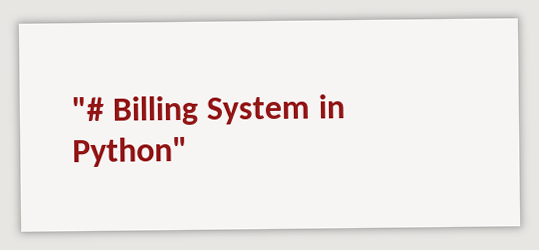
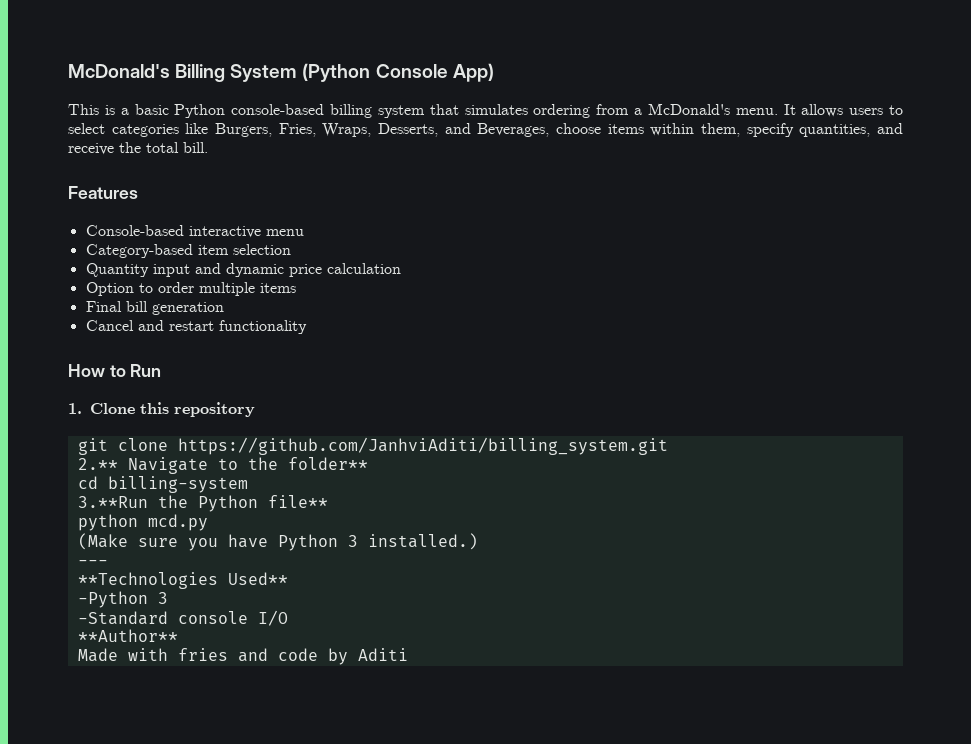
[71,96,104,122] "# -> [68,64,170,78] McDonald's
[318,94,346,119] [72,136,188,168] in Python" -> [302,63,494,82] [68,103,904,118] [68,123,903,137] [68,142,208,155] [68,186,138,199] [85,225,304,238] [85,244,291,258] [85,263,401,277] [85,282,296,296] [85,301,224,315] [85,320,307,334] [68,364,162,377] [68,402,256,417] [77,437,668,455] [77,457,368,474] [77,476,248,493] [77,495,328,512] [77,514,208,531] [77,533,478,551] [77,560,108,566] [77,572,288,589] [77,591,168,608] [77,610,288,626] [77,629,178,642] [77,648,408,665] (Python Console App) // This is a basic Python console-based billing system that simulates ordering from a McDonald's menu. It allows users to select categories like Burgers, Fries, Wraps, Desserts, and Beverages, choose items within them, specify quantities, and receive the total bill. // Features // Console-based interactive menu // Category-based item selection // Quantity input and dynamic price calculation // Option to order multiple items // Final bill generation // Cancel and restart functionality // How to Run // 1. Clone this repository // git clone https://github.com/JanhviAditi/billing_system.git // 2.** Navigate to the folder** // cd billing-system // 3.**Run the Python file** // python mcd.py // (Make sure you have Python 3 installed.) // --- // **Technologies Used** // -Python 3 // -Standard console I/O // **Author** // Made with fries and code by Aditi

